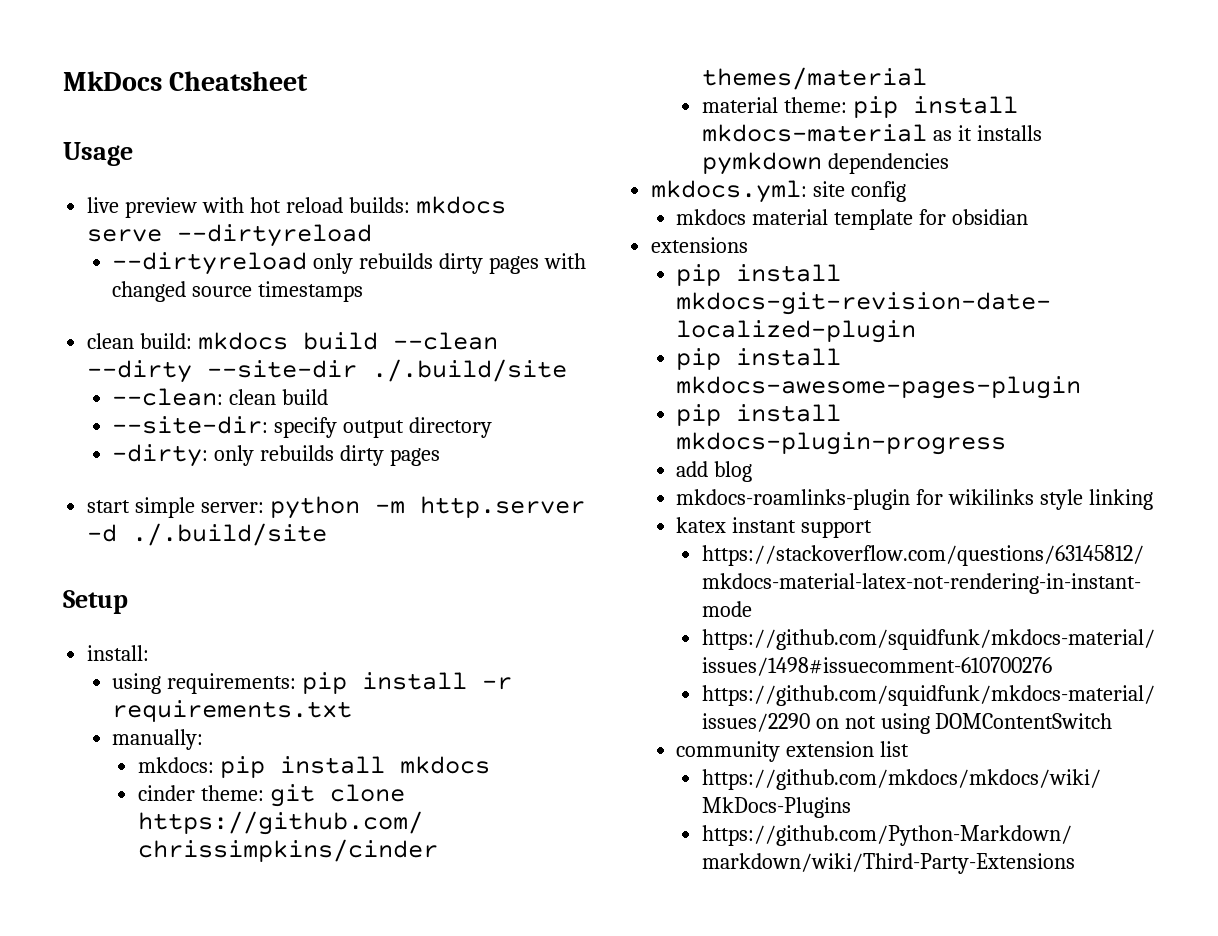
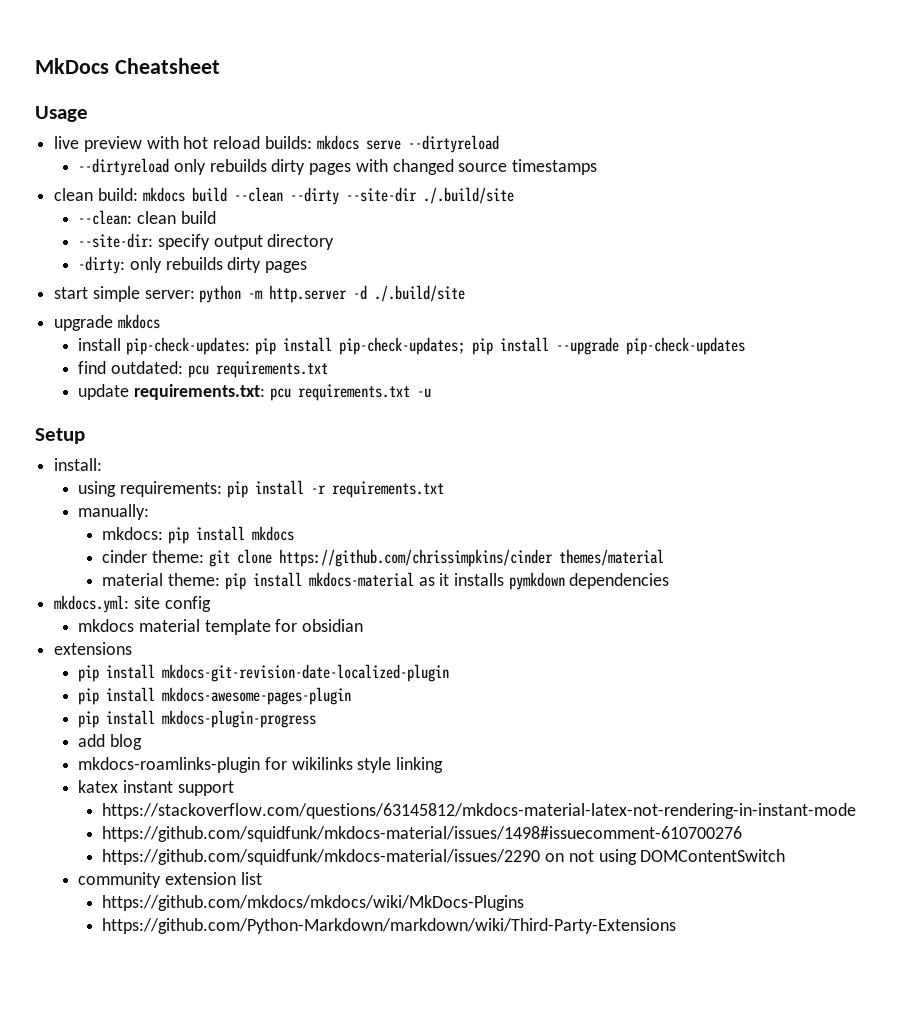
(328, 534) none -> [54,314,160,331] [78,337,745,355] [78,361,328,378] [78,384,431,401] // upgrade mkdocs // install pip-check-updates: pip install pip-check-updates; pip install --upgrade pip-check-updates // find outdated: pcu requirements.txt // update requirements.txt: pcu requirements.txt -u

